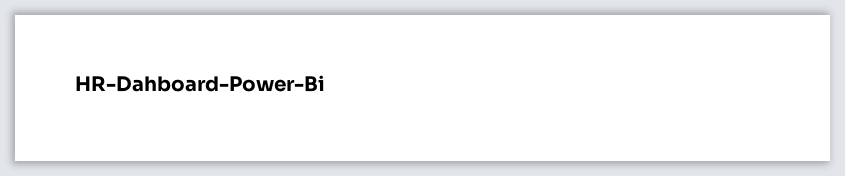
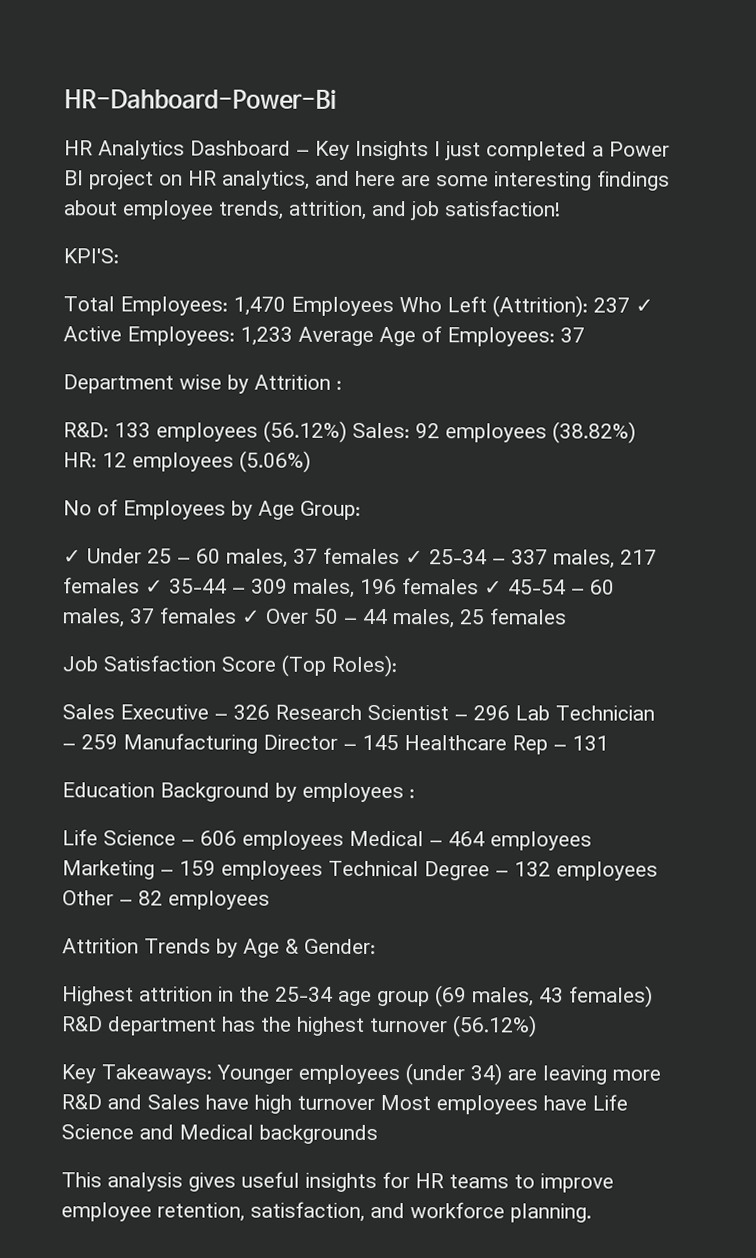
(325, 83) none -> [64,140,670,161] [64,170,670,191] [64,200,561,221] [63,248,119,264] [63,295,654,318] [63,326,585,347] [63,374,342,394] [63,420,636,444] [63,450,311,473] [63,499,361,520] [63,547,657,569] [63,577,615,598] [63,607,567,629] [62,654,397,678] [62,704,655,721] [62,733,609,755] [62,782,415,803] [62,829,592,851] [62,860,658,881] [62,890,270,910] [62,938,376,958] [62,985,653,1008] [62,1015,537,1038] [61,1063,661,1086] [61,1094,628,1115] [61,1124,378,1145] [61,1171,614,1193] [61,1201,592,1223] // HR Analytics Dashboard – Key Insights I just completed a Power BI project on HR analytics, and here are some interesting findings about employee trends, attrition, and job satisfaction! // KPI'S: // Total Employees: 1,470 Employees Who Left (Attrition): 237 ✓ Active Employees: 1,233 Average Age of Employees: 37 // Department wise by Attrition : // R&D: 133 employees (56.12%) Sales: 92 employees (38.82%) HR: 12 employees (5.06%) // No of Employees by Age Group: // ✓ Under 25 – 60 males, 37 females ✓ 25-34 – 337 males, 217 females ✓ 35-44 – 309 males, 196 females ✓ 45-54 – 60 males, 37 females ✓ Over 50 – 44 males, 25 females // Job Satisfaction Score (Top Roles): // Sales Executive – 326 Research Scientist – 296 Lab Technician – 259 Manufacturing Director – 145 Healthcare Rep – 131 // Education Background by employees : // Life Science – 606 employees Medical – 464 employees Marketing – 159 employees Technical Degree – 132 employees Other – 82 employees // Attrition Trends by Age & Gender: // Highest attrition in the 25-34 age group (69 males, 43 females) R&D department has the highest turnover (56.12%) // Key Takeaways: Younger employees (under 34) are leaving more R&D and Sales have high turnover Most employees have Life Science and Medical backgrounds // This analysis gives useful insights for HR teams to improve employee retention, satisfaction, and workforce planning.

